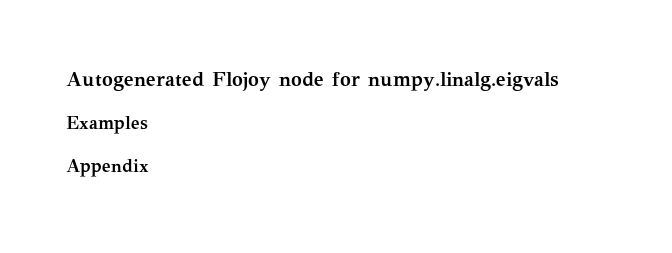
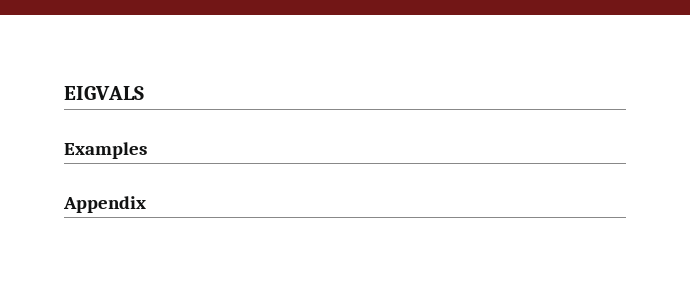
[66,72,559,91] Autogenerated Flojoy node for numpy.linalg.eigvals -> [64,86,144,100] EIGVALS

